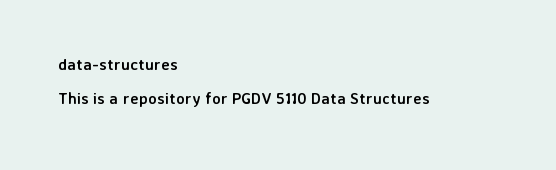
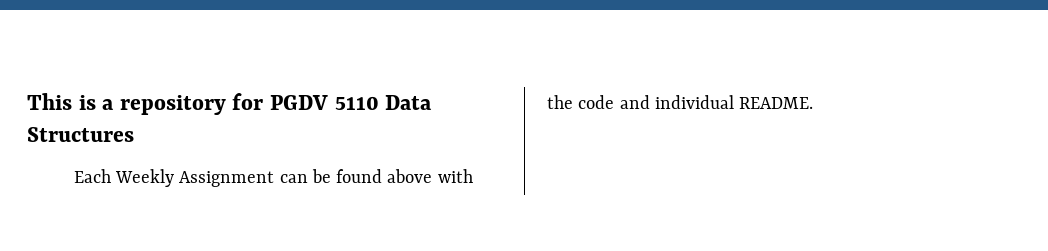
[58,59,178,70] data-structures // -> (27, 101) none
(431, 98) none -> [73,169,473,187] [547,95,814,109] // Each Weekly Assignment can be found above with the code and individual README.

